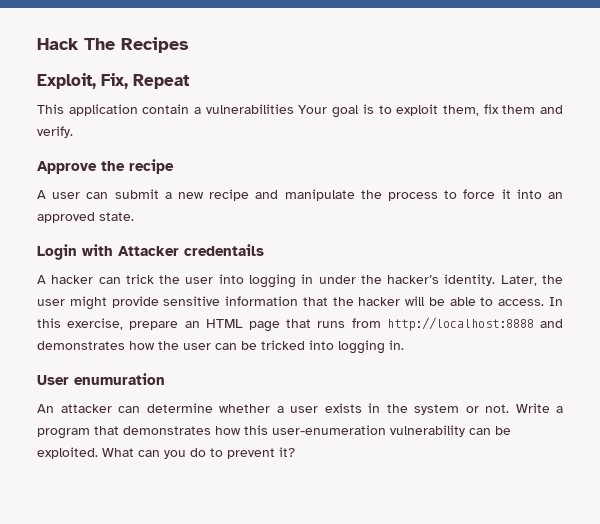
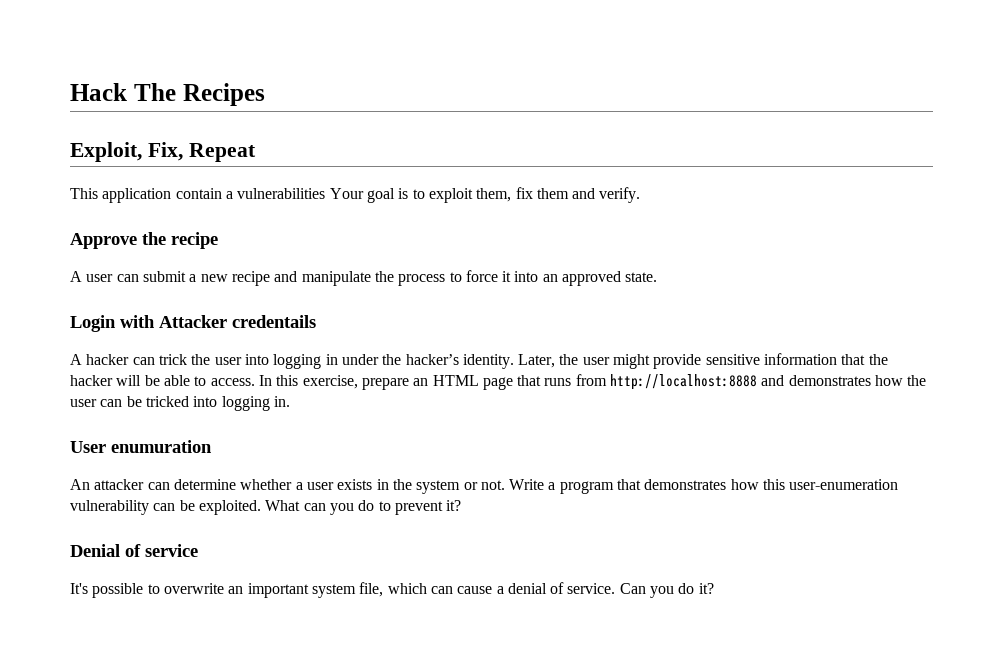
(295, 452) none -> [70,544,198,557] [70,582,714,598] // Denial of service // It's possible to overwrite an important system file, which can cause a denial of service. Can you do it?

